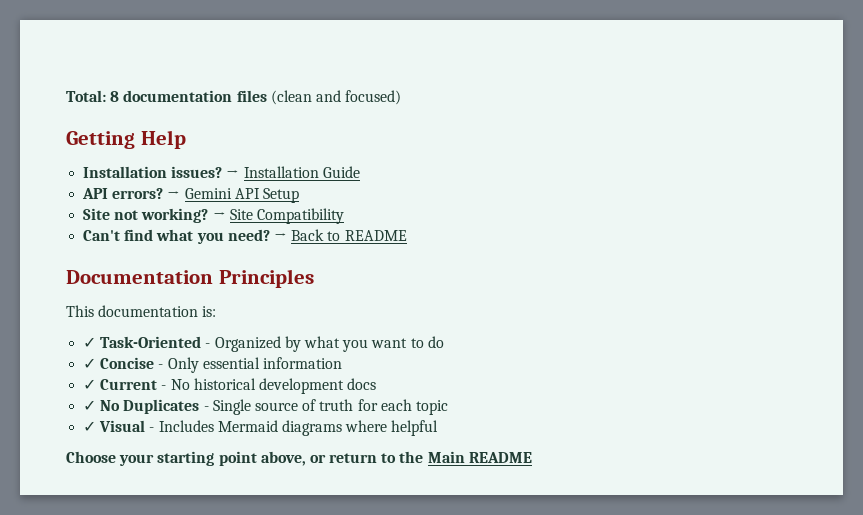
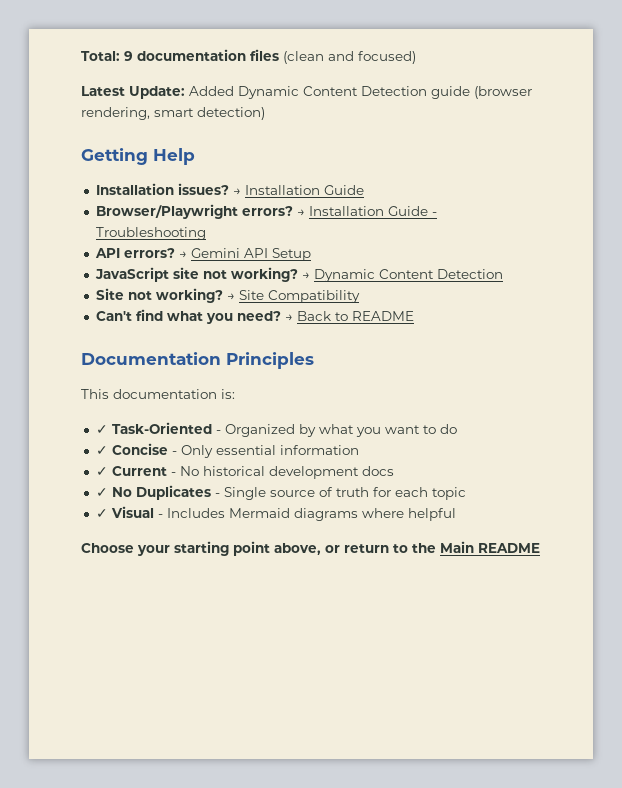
[110,91,120,102] 8 -> [124,51,133,61] 9
(402, 97) none -> [81,86,532,99] [81,107,265,120] // Latest Update: Added Dynamic Content Detection guide (browser rendering, smart detection)
(360, 172) none -> [95,204,437,219] [95,227,206,240] // Browser/Playwright errors? → Installation Guide - Troubleshooting
(299, 195) none -> [94,267,503,282] // JavaScript site not working? → Dynamic Content Detection

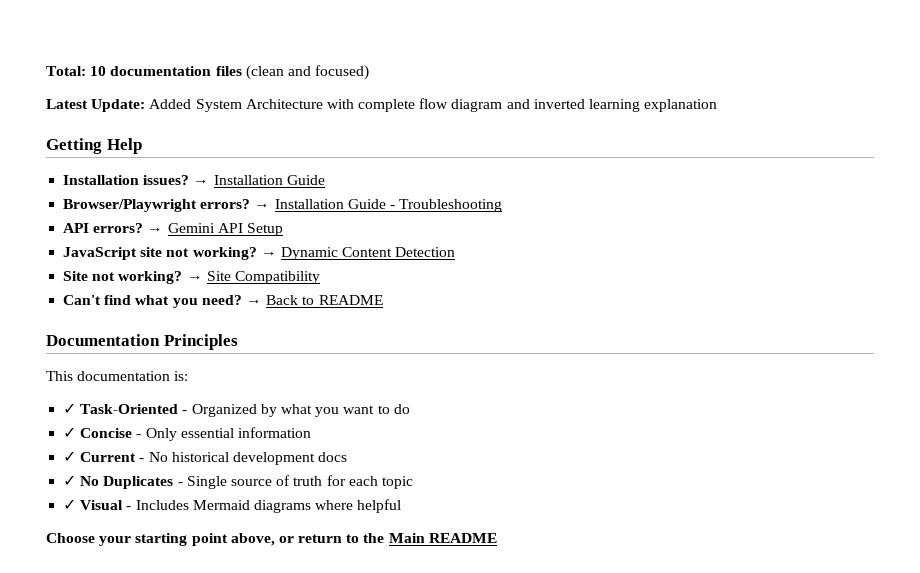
[124,51,133,61] 9 -> [90,66,107,76] 10
[238,86,532,99] [81,107,265,120] Dynamic Content Detection guide (browser rendering, smart detection) -> [195,98,718,112] System Architecture with complete flow diagram and inverted learning explanation

